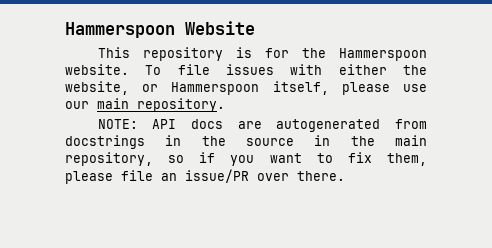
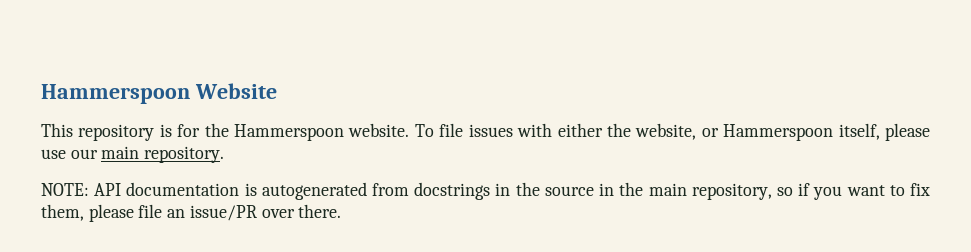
[191,119,262,129] docs are -> [126,182,257,196] documentation is

